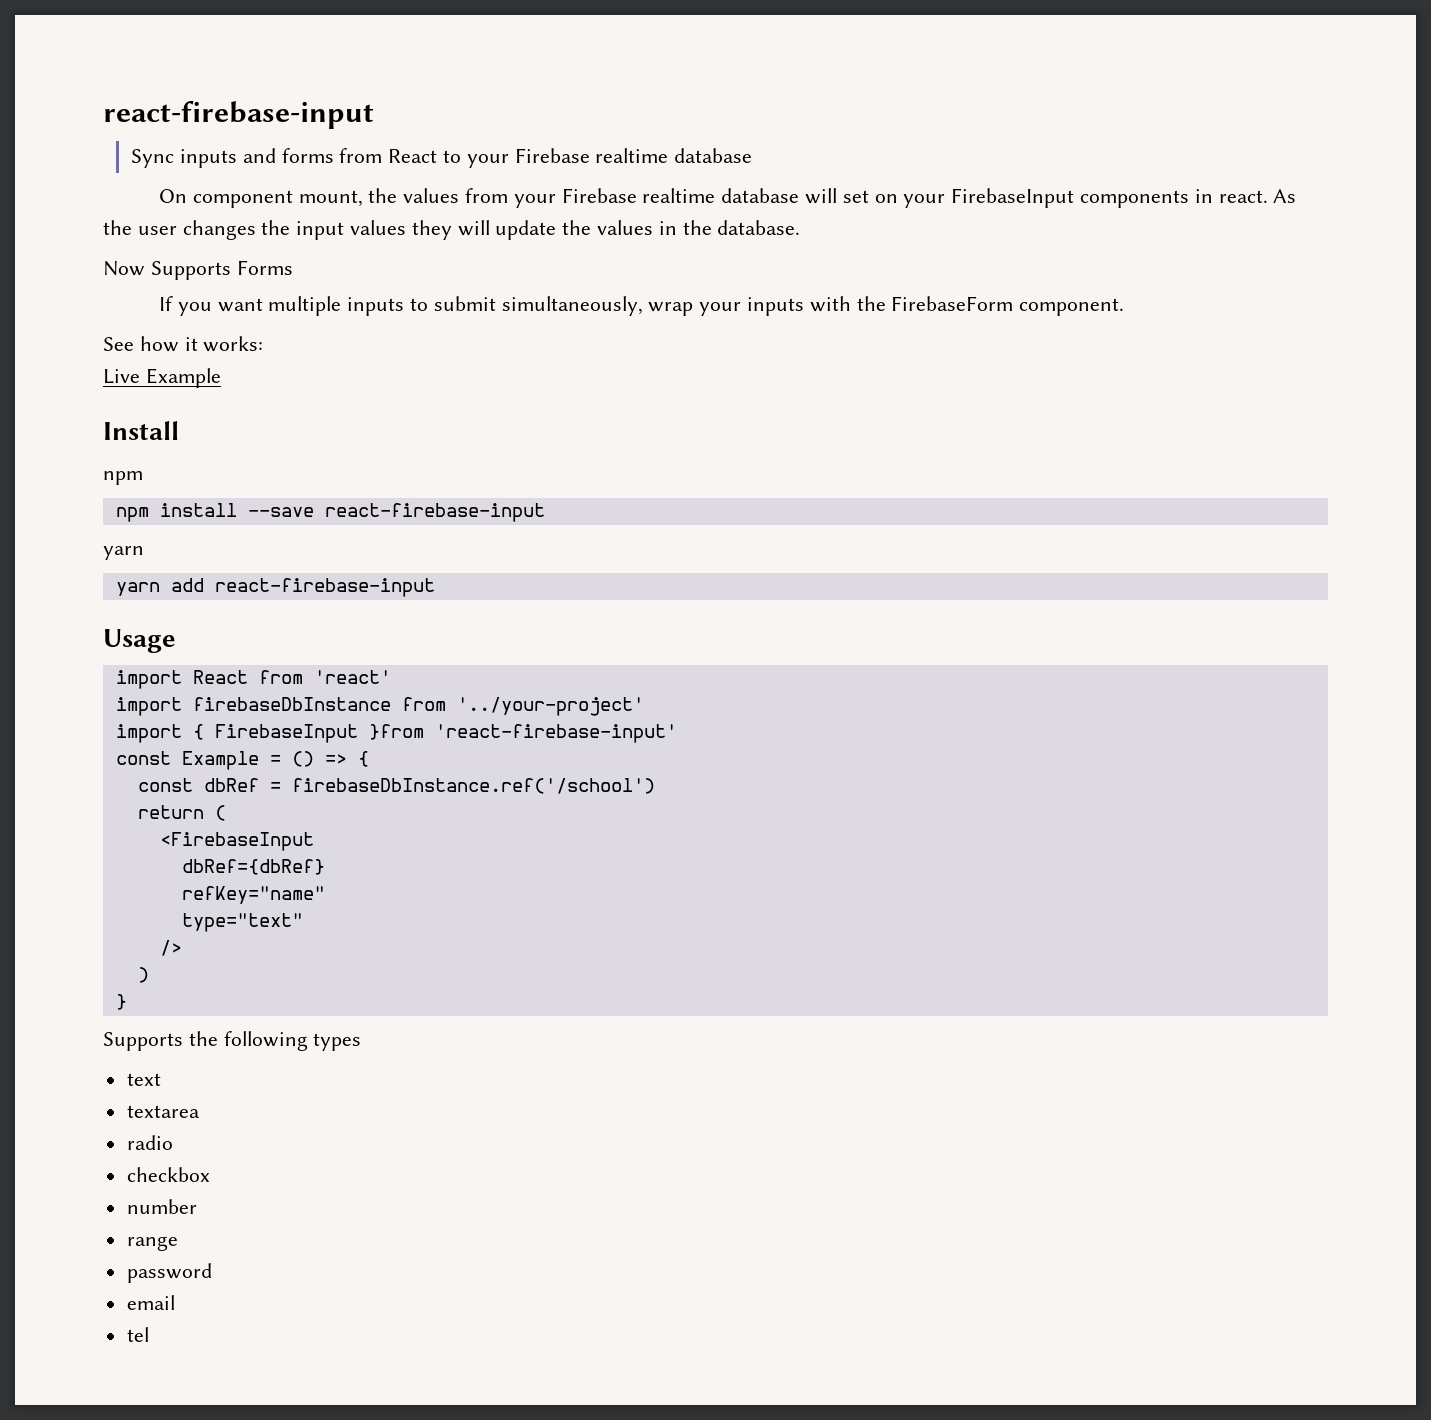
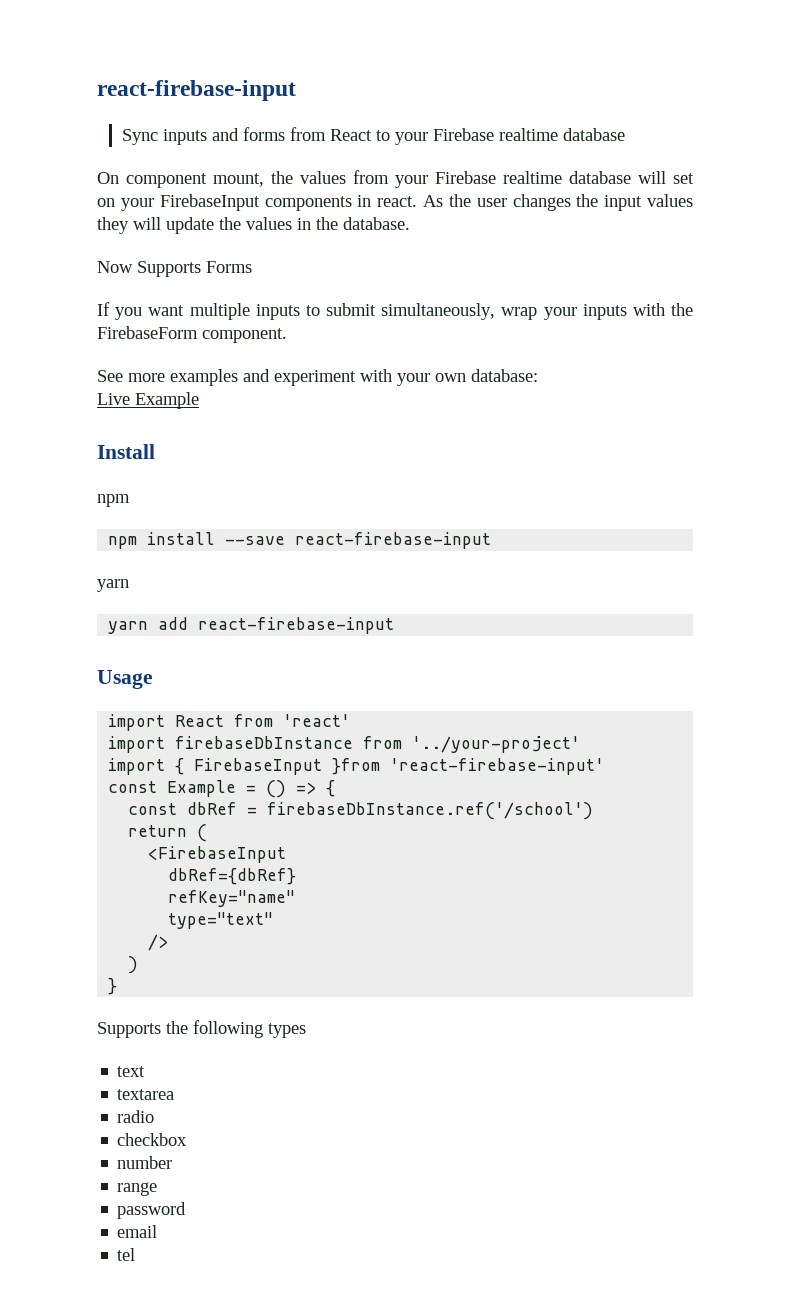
[139,336,264,352] how it works: -> [128,369,538,386] more examples and experiment with your own database:

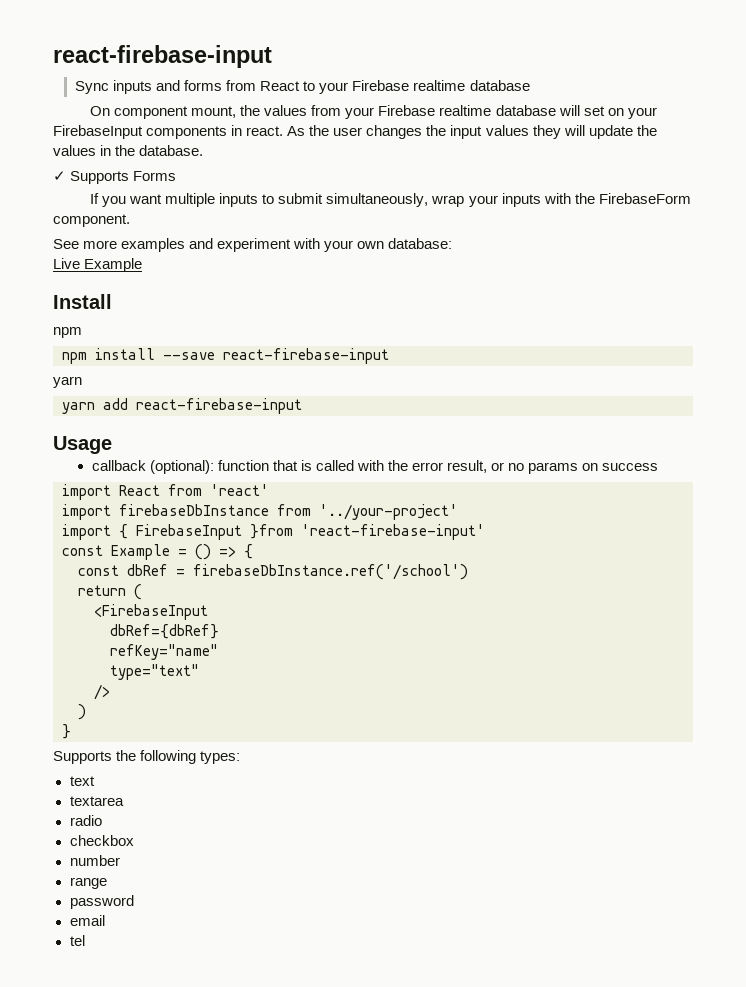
[97,261,133,273] Now -> [53,171,66,181] ✓
(153, 679) none -> [91,460,659,474] // callback (optional): function that is called with the error result, or no params on success
[268,1023,306,1038] types -> [200,751,241,764] types:

